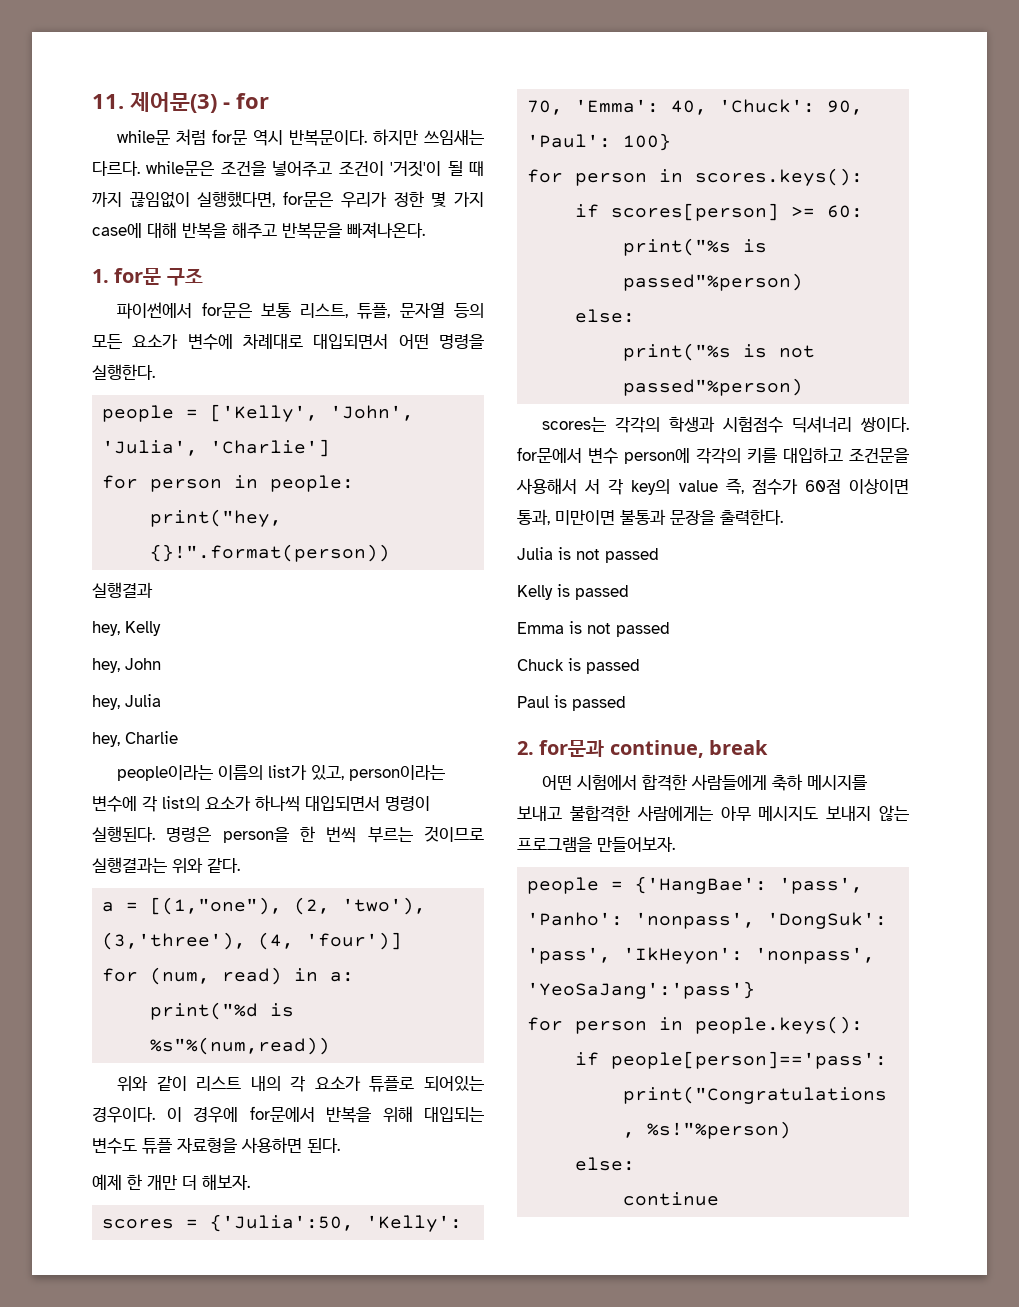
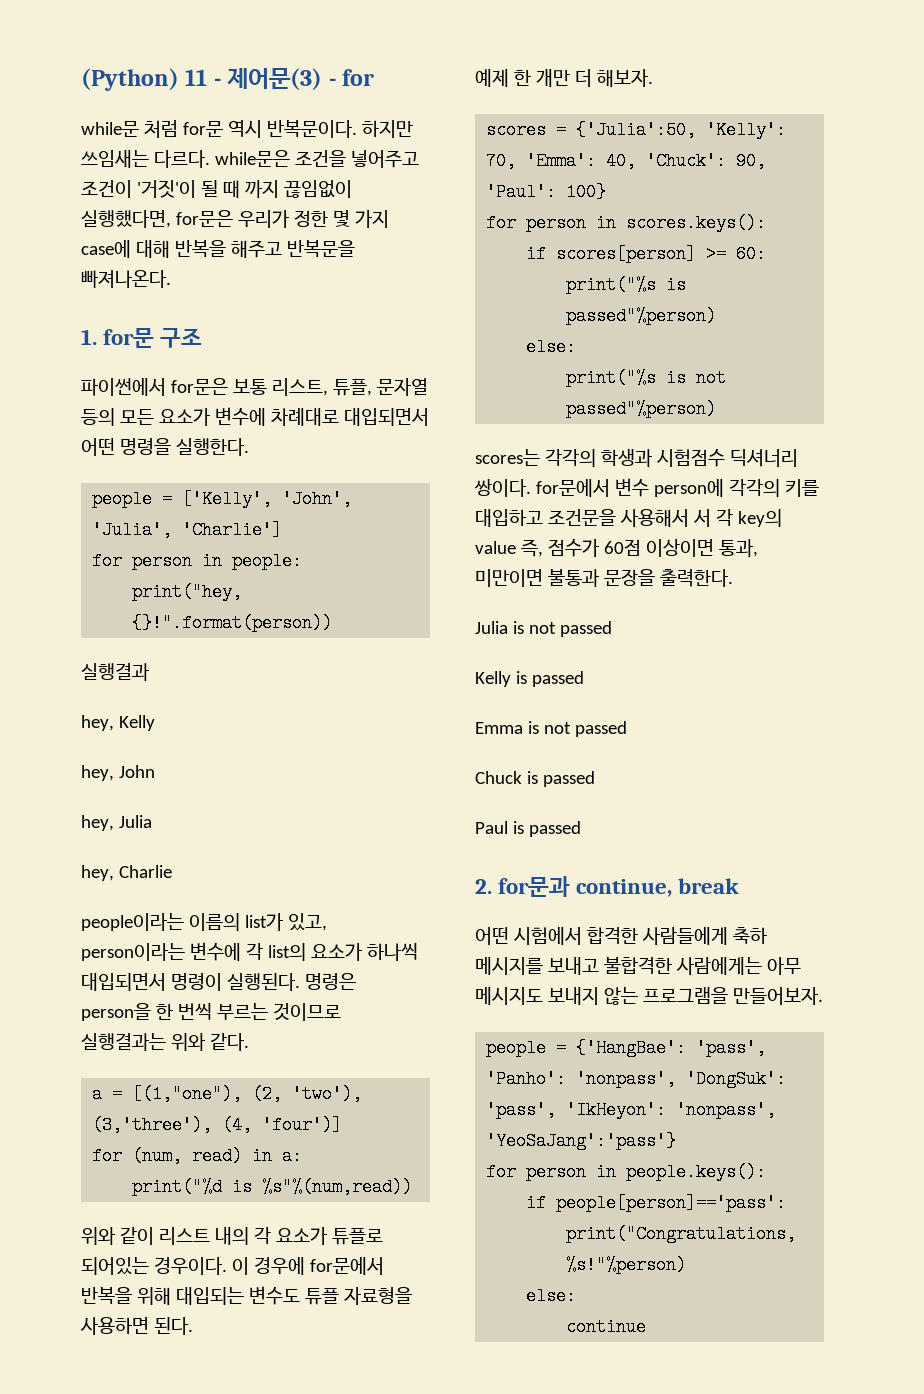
[92,94,124,109] 11. -> [81,68,221,91] (Python) 11 -

